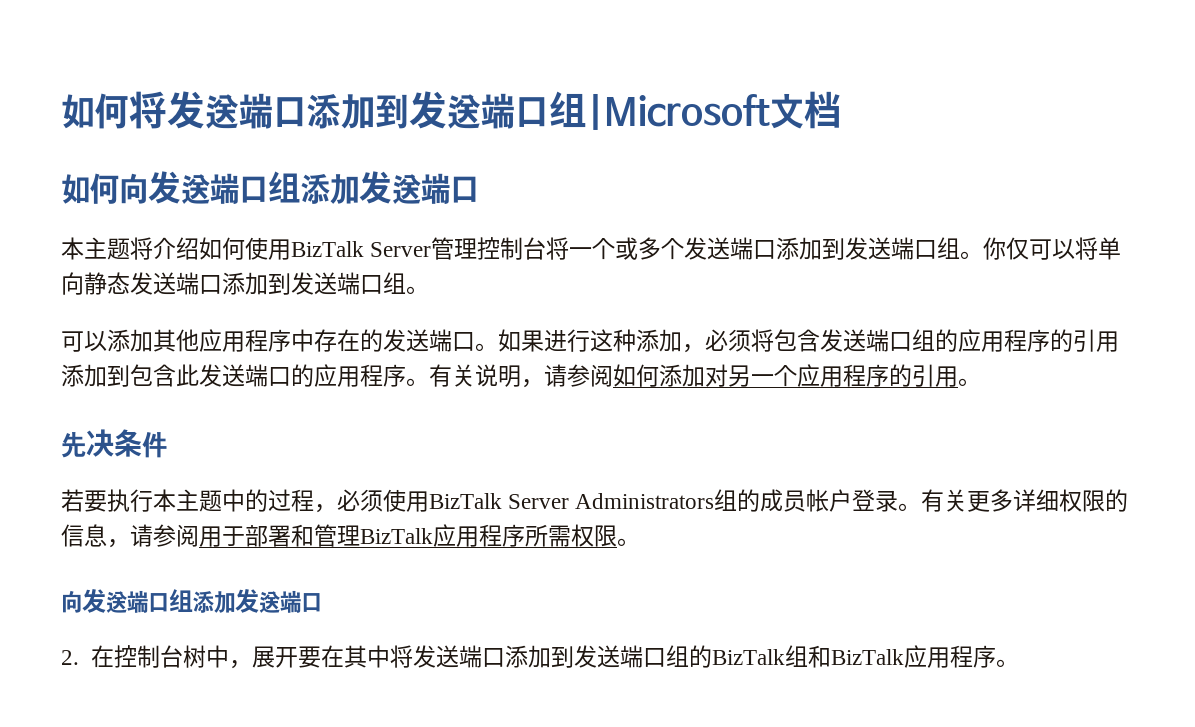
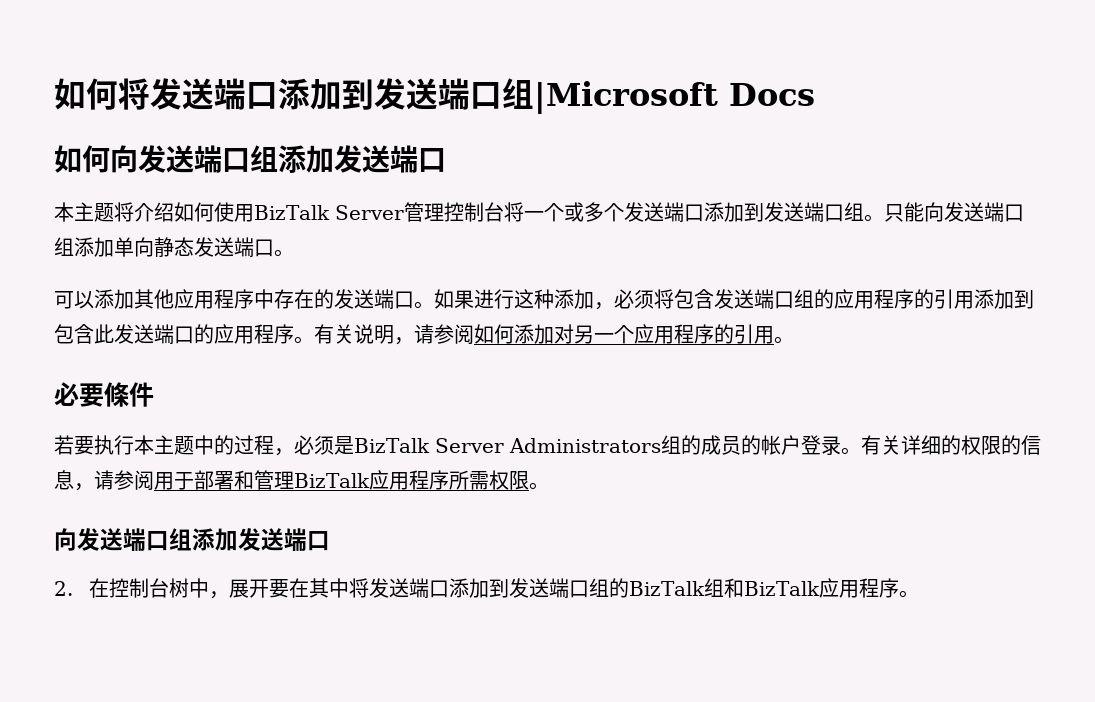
[769,91,842,129] 文档 -> [729,83,815,106] Docs
[983,237,1122,260] [61,272,406,295] 你仅可以将单向静态发送端口添加到发送端口组 -> [883,202,1024,222] [54,237,274,257] 只能向发送端口组添加单向静态发送端口
[61,429,142,458] 先决条 -> [54,382,129,407] 必要條
[383,489,429,512] 使用 -> [334,436,354,455] 是
(807, 501) none -> [740,435,761,455] 的
[967,489,1060,512] 更多详细 -> [900,435,961,455] 详细的

